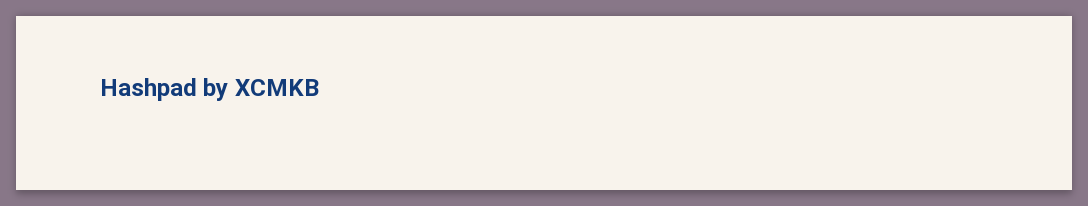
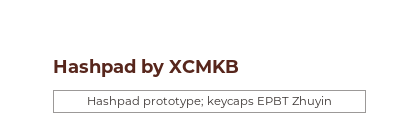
(319, 87) none -> [87,96,332,108] // Hashpad prototype; keycaps EPBT Zhuyin

